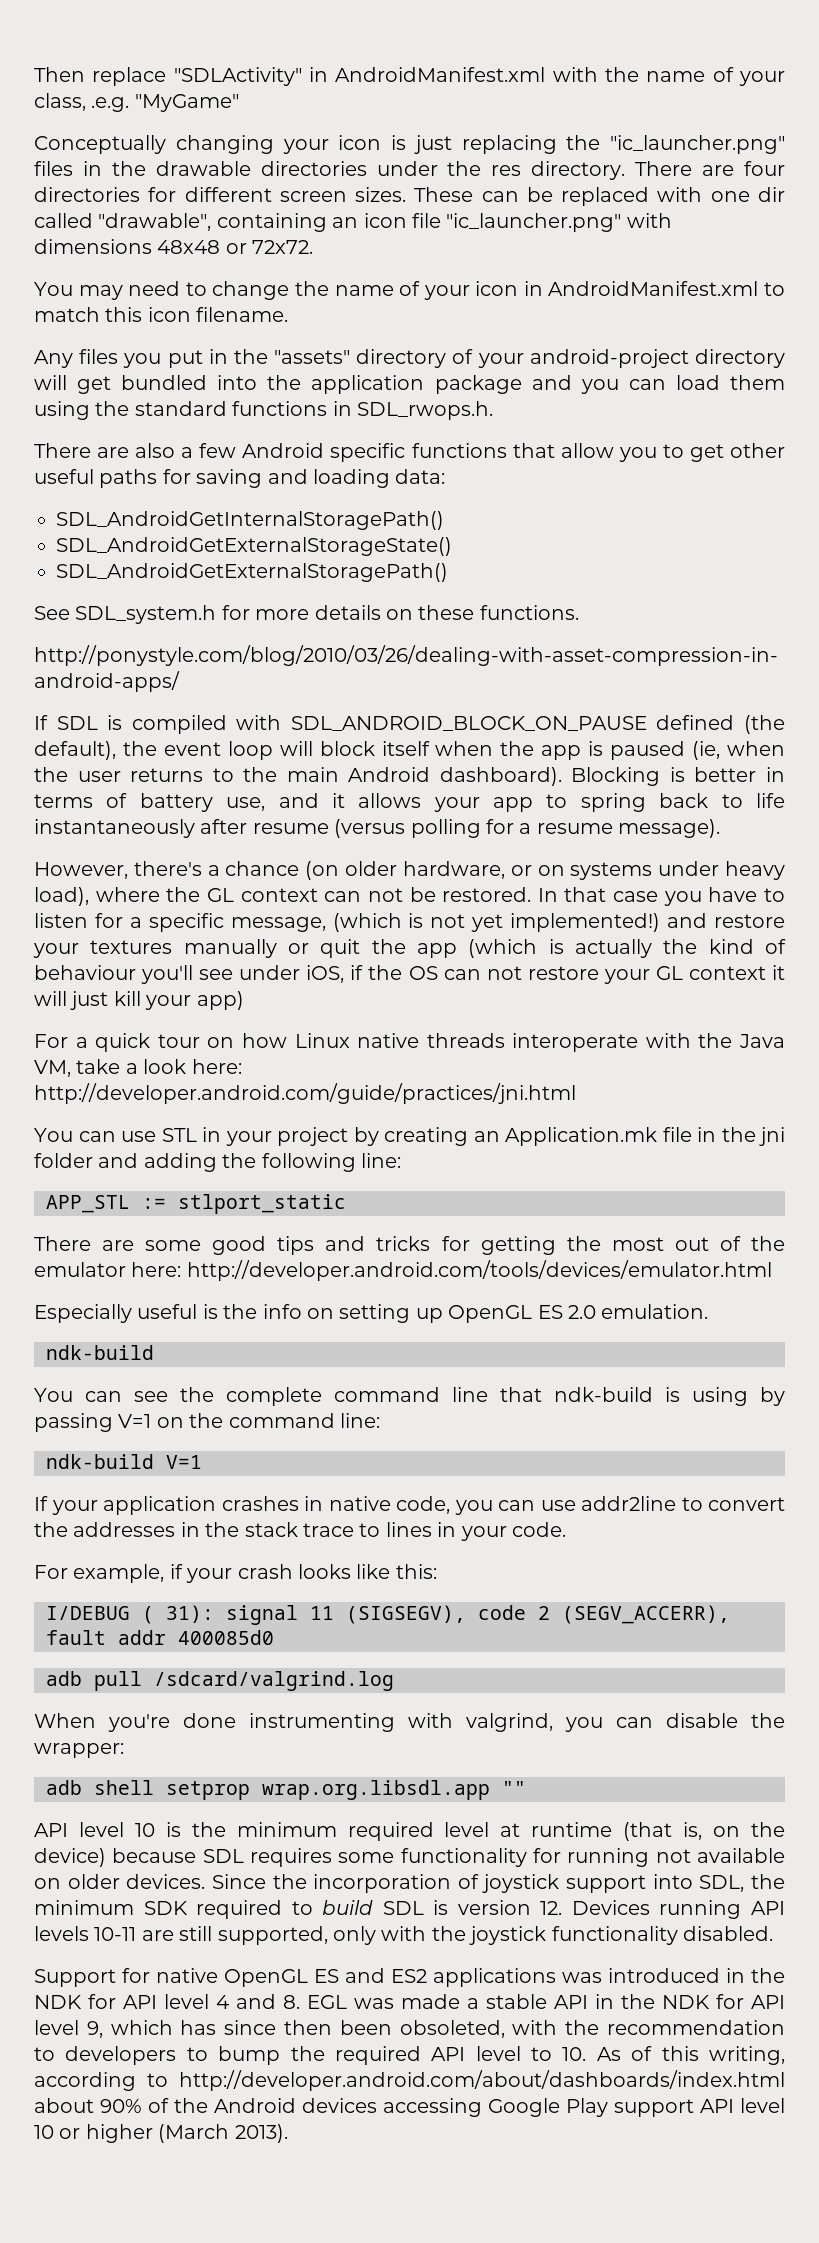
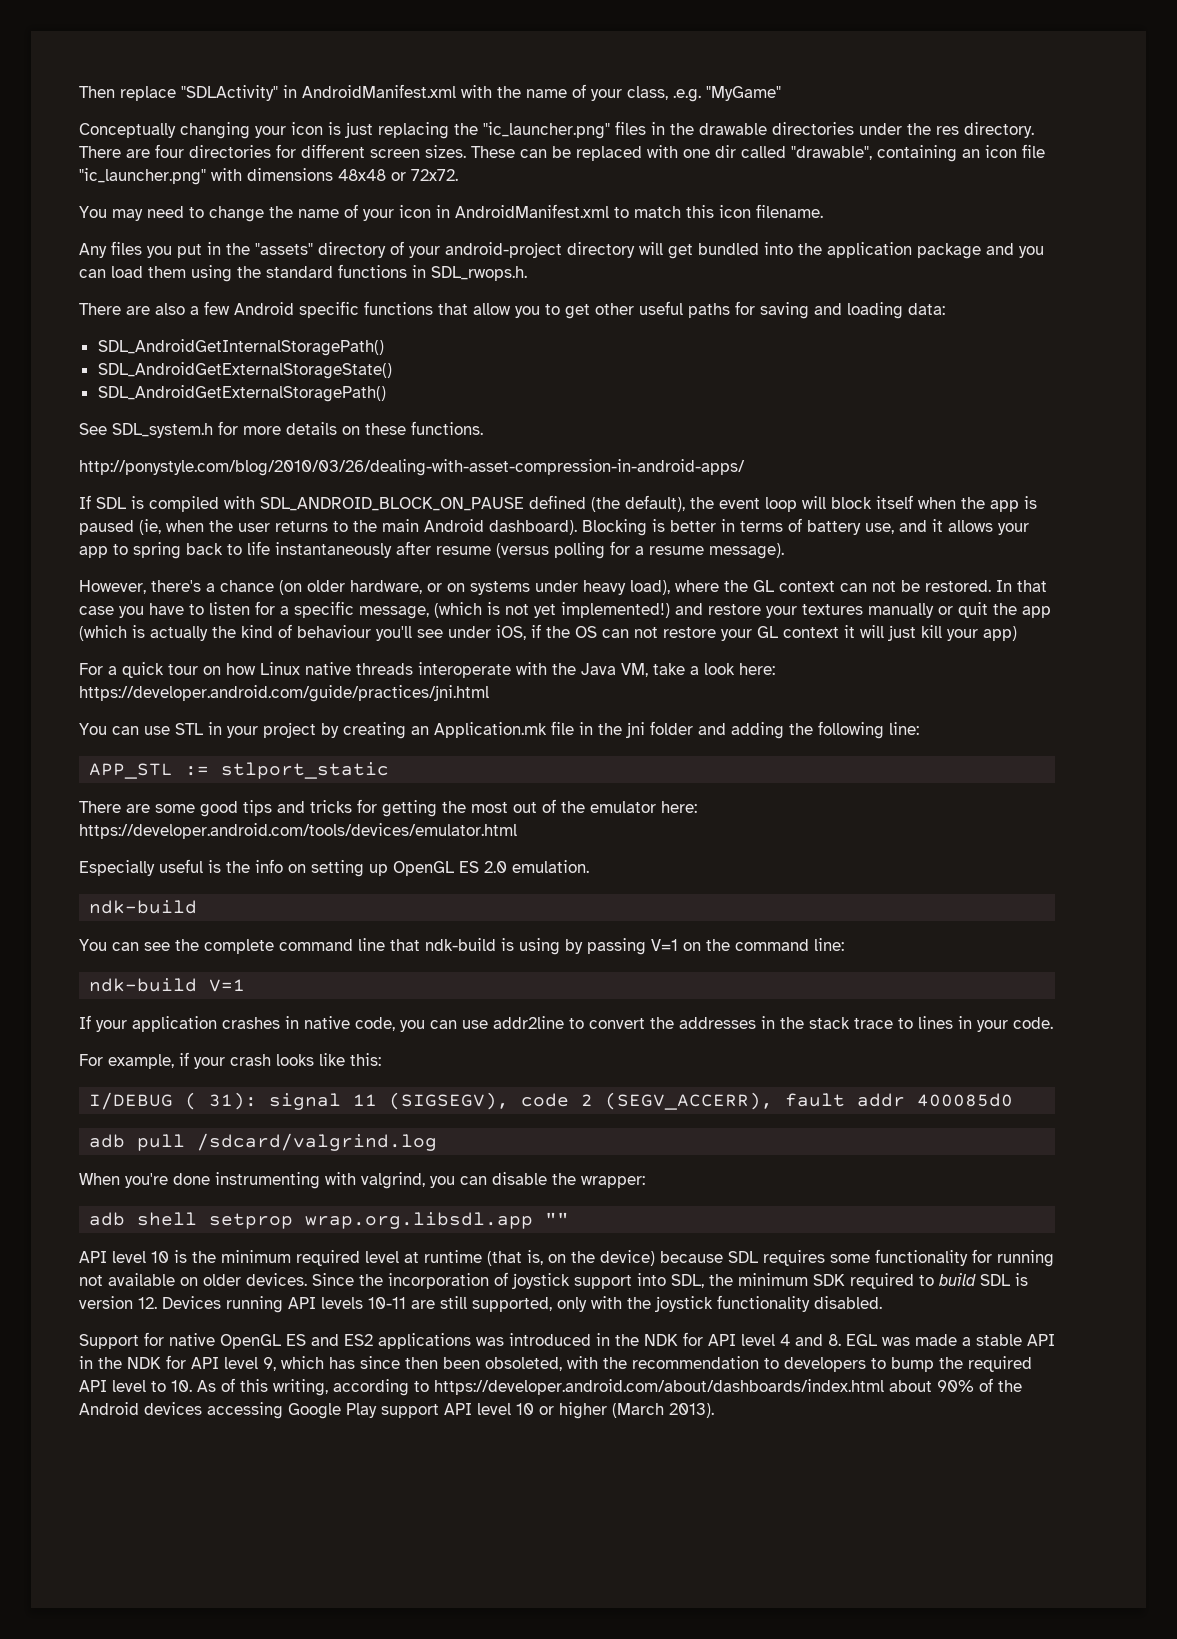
[34,1083,576,1104] http://developer.android.com/guide/practices/jni.html -> [79,685,489,702] https://developer.android.com/guide/practices/jni.html
[186,1260,772,1281] http://developer.android.com/tools/devices/emulator.html -> [79,823,517,839] https://developer.android.com/tools/devices/emulator.html
[179,2070,785,2091] http://developer.android.com/about/dashboards/index.html -> [434,1379,884,1395] https://developer.android.com/about/dashboards/index.html

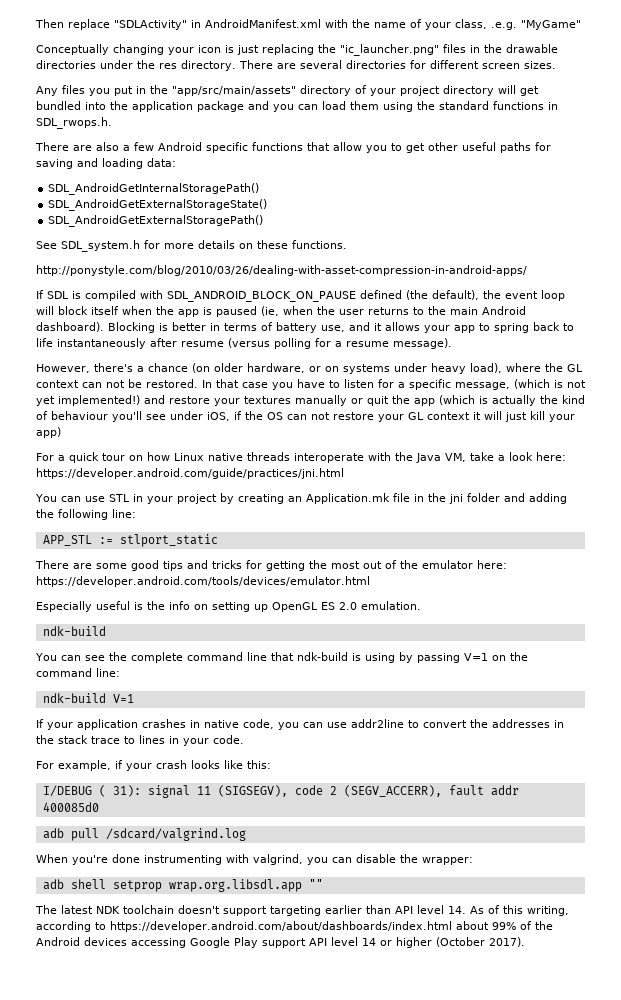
[155,144,184,158] four -> [299,60,342,69] several
[471,144,1045,162] [79,168,458,185] [79,204,823,222] These can be replaced with one dir called "drawable", containing an icon file "ic_launcher.png" with dimensions 48x48 or 72x72. // You may need to change the name of your icon in AndroidManifest.xml to match this icon filename. -> (556, 65) none
[255,243,313,255] "assets" -> [172,86,296,96] "app/src/main/assets"
[445,242,562,258] android-project -> [400,86,440,96] project
[79,1249,1054,1267] [79,1272,1028,1289] [79,1295,882,1313] [79,1332,1055,1349] [79,1355,1032,1372] [79,1380,192,1392] API level 10 is the minimum required level at runtime (that is, on the device) because SDL requires some functionality for running not available on older devices. Since the incorporation of joystick support into SDL, the minimum SDK required to build SDL is version 12. Devices running API levels 10-11 are still supported, only with the joystick functionality disabled. // Support for native OpenGL ES and ES2 applications was introduced in the NDK for API level 4 and 8. EGL was made a stable API in the NDK for API level 9, which has since then been obsoleted, with the recommendation to developers to bump the required API level to 10. -> [35,905,466,916] The latest NDK toolchain doesn't support targeting earlier than API level 14.
[937,1380,974,1392] 90% -> [492,922,516,930] 99%
[516,1403,534,1415] 10 -> [362,938,376,946] 14
[612,1403,714,1418] (March 2013). -> [436,937,525,947] (October 2017).

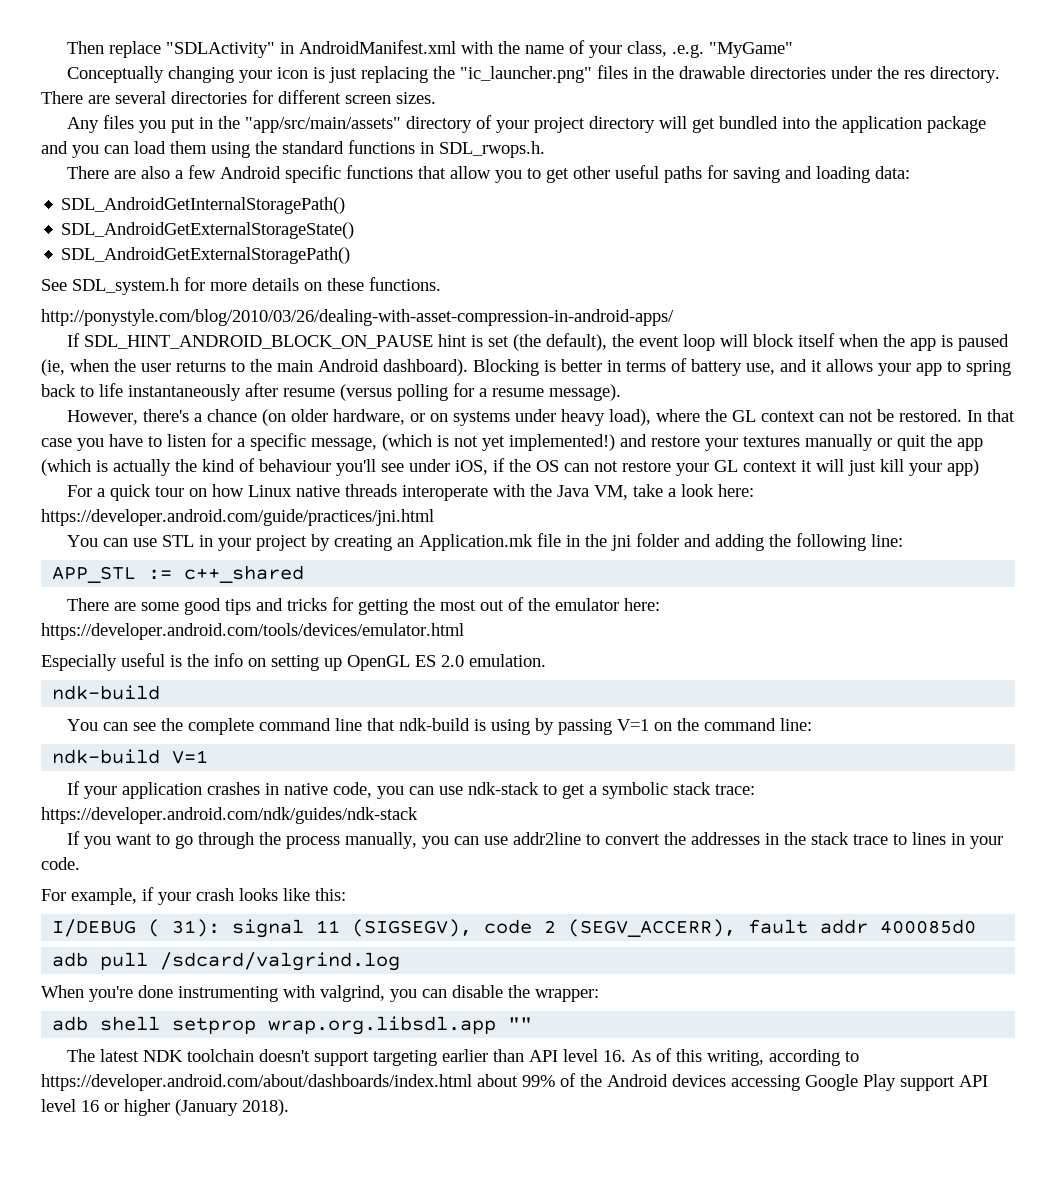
[47,290,402,302] SDL is compiled with SDL_ANDROID_BLOCK_ON_PAUSE defined -> [83,334,509,349] SDL_HINT_ANDROID_BLOCK_ON_PAUSE hint is set
[119,534,218,547] stlport_static -> [184,565,305,583] c++_shared
(347, 725) none -> [467,782,755,799] [41,807,418,824] [66,831,508,849] ndk-stack to get a symbolic stack trace: https://developer.android.com/ndk/guides/ndk-stack // If you want to go through the process manually, you can use
[448,906,466,914] 14. -> [602,1050,626,1062] 16.
[362,938,376,946] 14 -> [81,1100,99,1112] 16
[436,937,525,947] (October 2017). -> [175,1099,289,1116] (January 2018).

